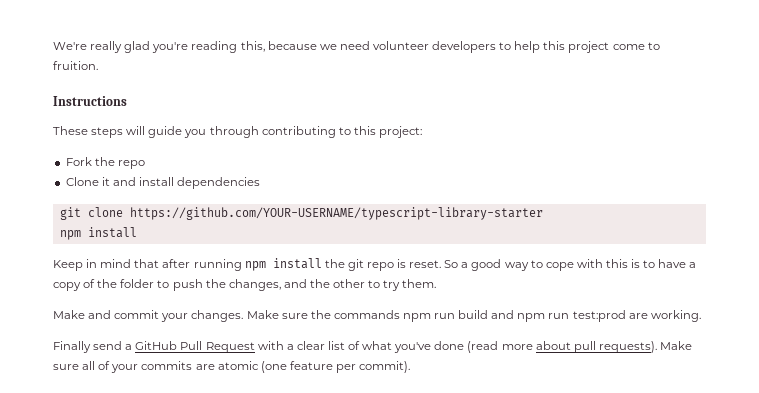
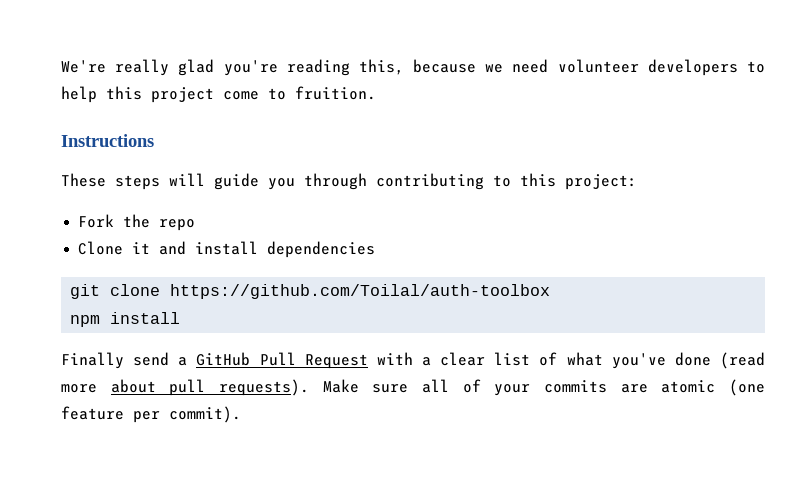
[129,207,543,220] [59,227,137,240] [53,258,697,271] [53,279,437,291] [53,310,701,322] https://github.com/YOUR-USERNAME/typescript-library-starter // npm install // Keep in mind that after running npm install the git repo is reset. So a good way to cope with this is to have a copy of the folder to push the changes, and the other to try them. // Make and commit your changes. Make sure the commands npm run build and npm run test:prod are working. -> [170,284,551,299] [70,312,181,327] https://github.com/Toilal/auth-toolbox // npm install

